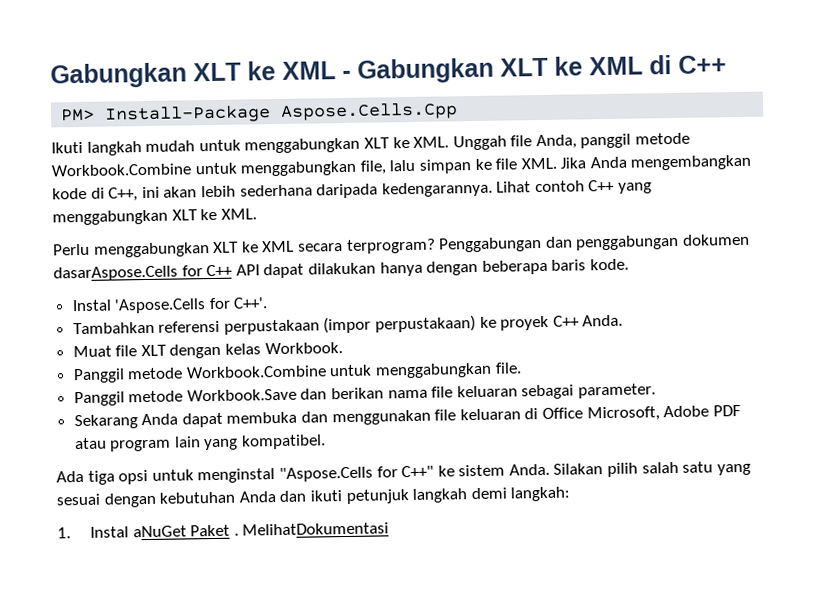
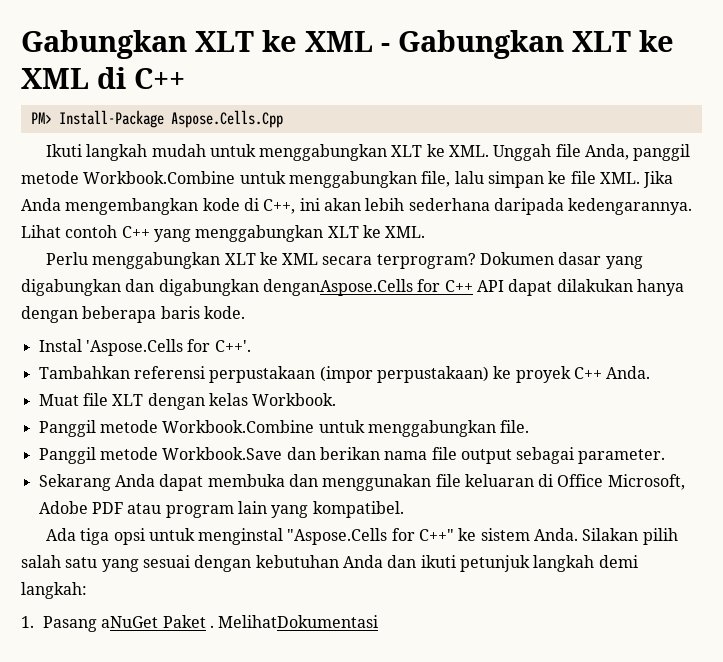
[438,233,750,253] [53,265,178,282] Penggabungan dan penggabungan dokumen dasarAspose.Cells -> [480,252,643,269] [21,279,413,296] Dokumen dasar yang digabungkan dan digabungkan denganAspose.Cells
[456,385,518,398] keluaran -> [460,449,512,464] output
[89,526,129,538] Instal -> [42,616,97,632] Pasang

